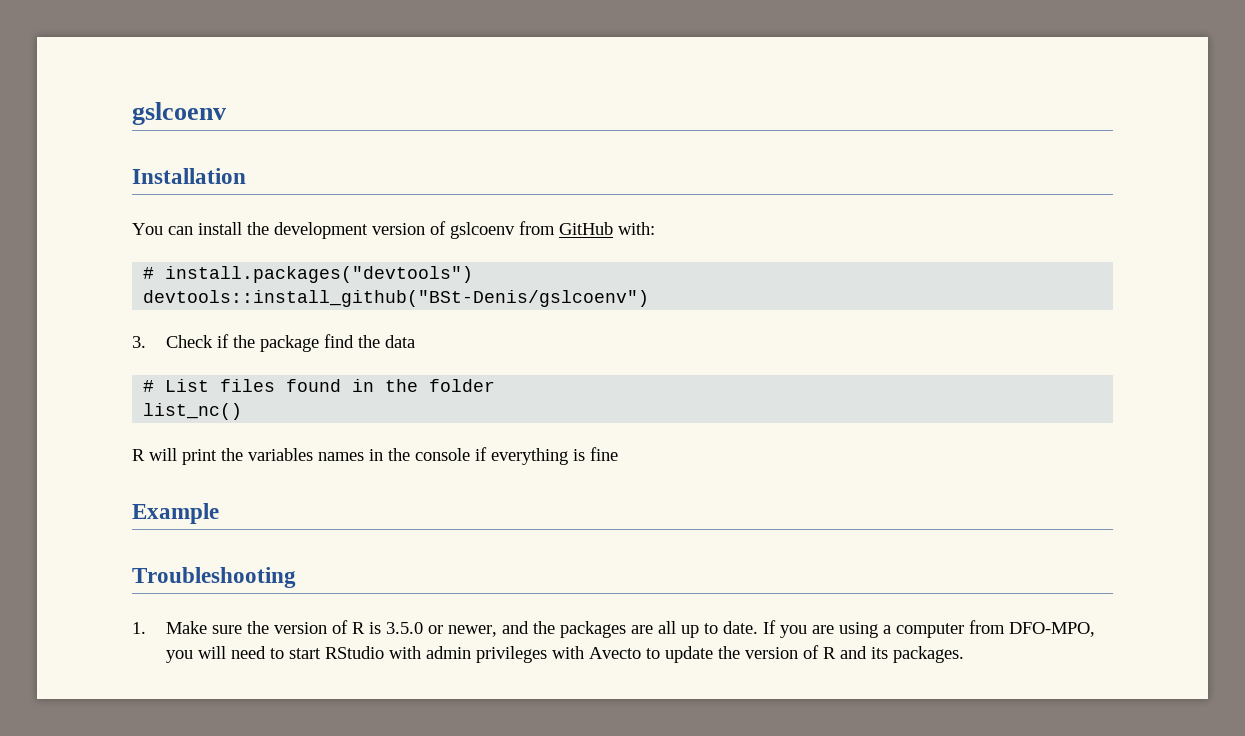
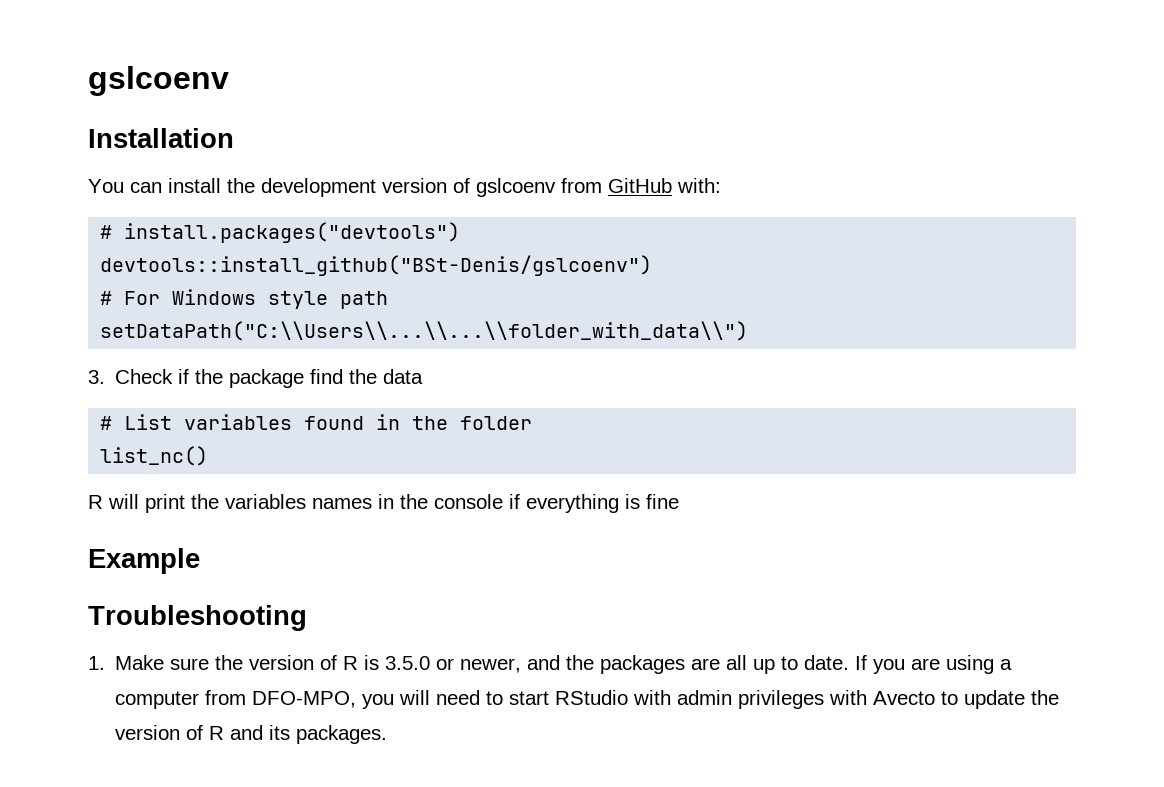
(650, 298) none -> [100,289,389,309] [100,321,749,341] // # For Windows style path // setDataPath("C:\\Users\\...\\...\\folder_with_data\\")
[220,379,276,392] files -> [184,414,293,430] variables

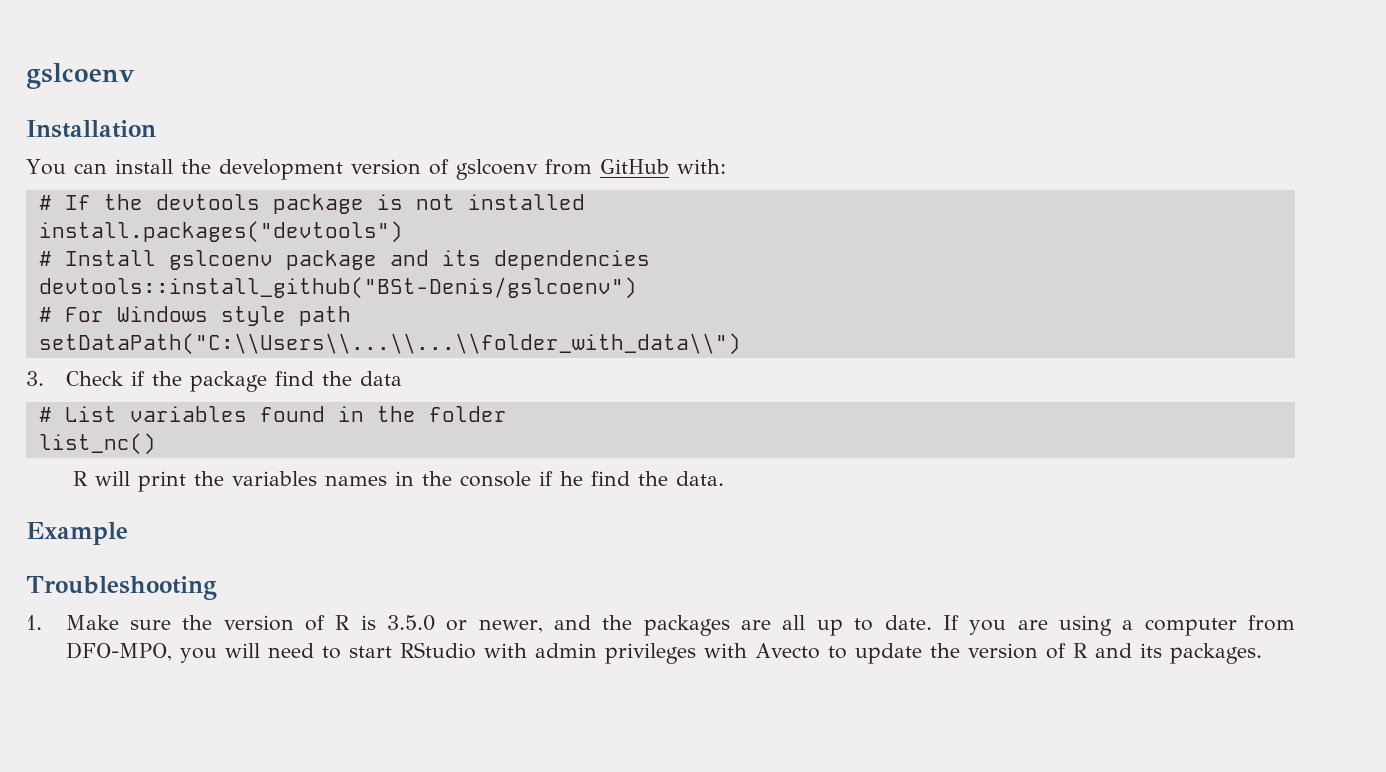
[124,222,461,243] install.packages("devtools") -> [64,194,585,214] [38,221,403,243] [38,250,650,270] If the devtools package is not installed // install.packages("devtools") // # Install gslcoenv package and its dependencies
[526,494,679,513] everything is fine -> [559,471,724,486] he find the data.

